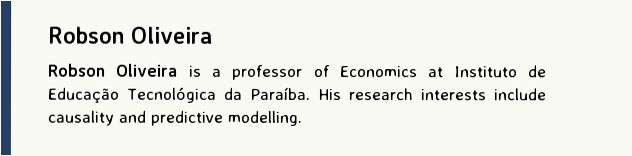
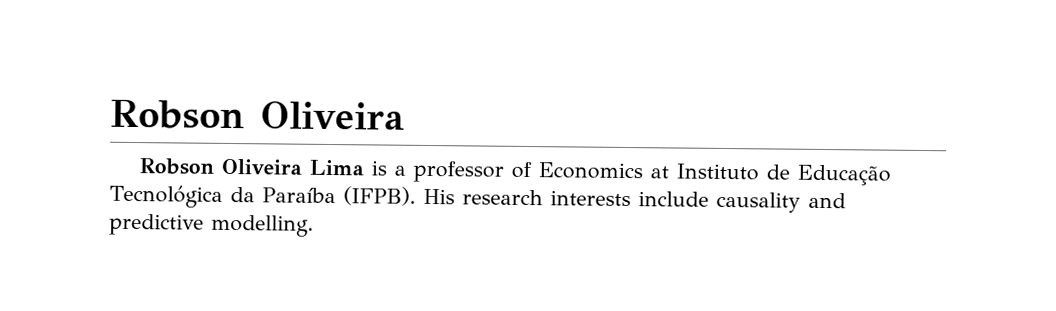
(179, 70) none -> [309,159,365,176] Lima
[249,86,311,100] Paraíba. -> [261,186,416,206] Paraíba (IFPB).

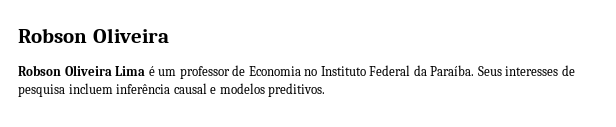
[371,160,892,186] [109,184,846,213] [109,213,314,237] is a professor of Economics at Instituto de Educação Tecnológica da Paraíba (IFPB). His research interests include causality and predictive modelling. -> [148,65,575,79] [18,83,326,97] é um professor de Economia no Instituto Federal da Paraíba. Seus interesses de pesquisa incluem inferência causal e modelos preditivos.

